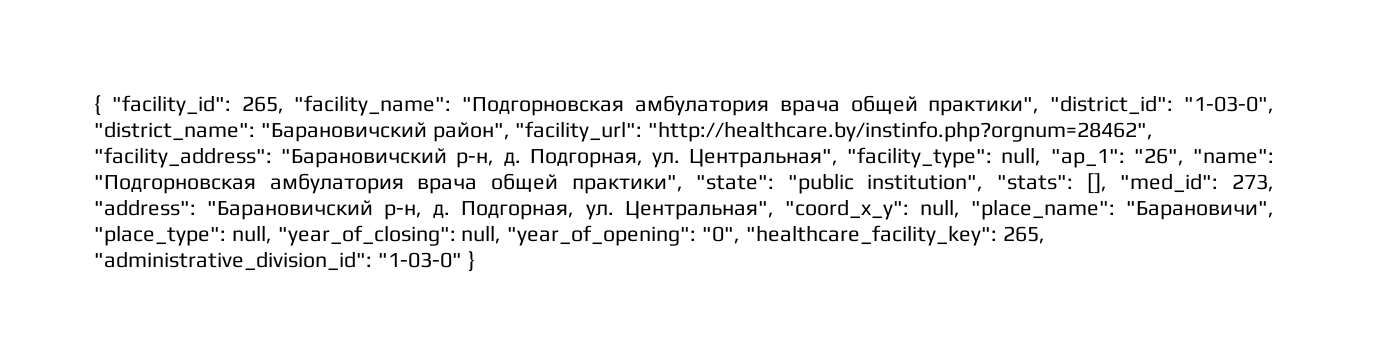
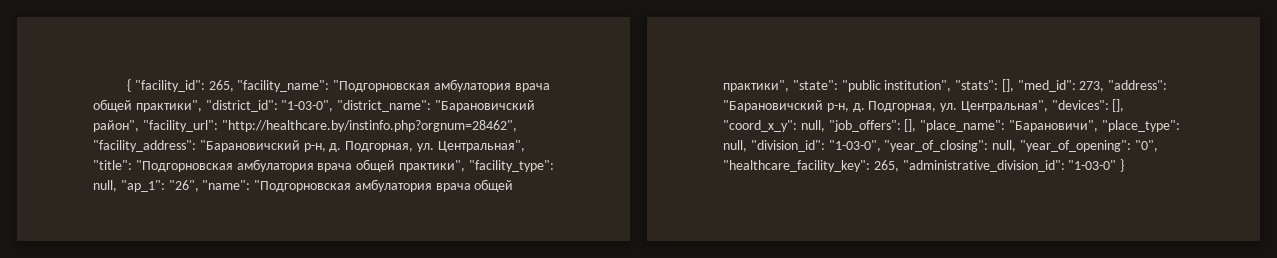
(839, 158) none -> [93,159,465,172] "title": "Подгорновская амбулатория врача общей практики",
[784,199,960,220] "coord_x_y": null, -> [1051,99,1125,112] [723,119,917,132] "devices": [], "coord_x_y": null, "job_offers": [],
(272, 234) none -> [750,140,881,152] "division_id": "1-03-0",

